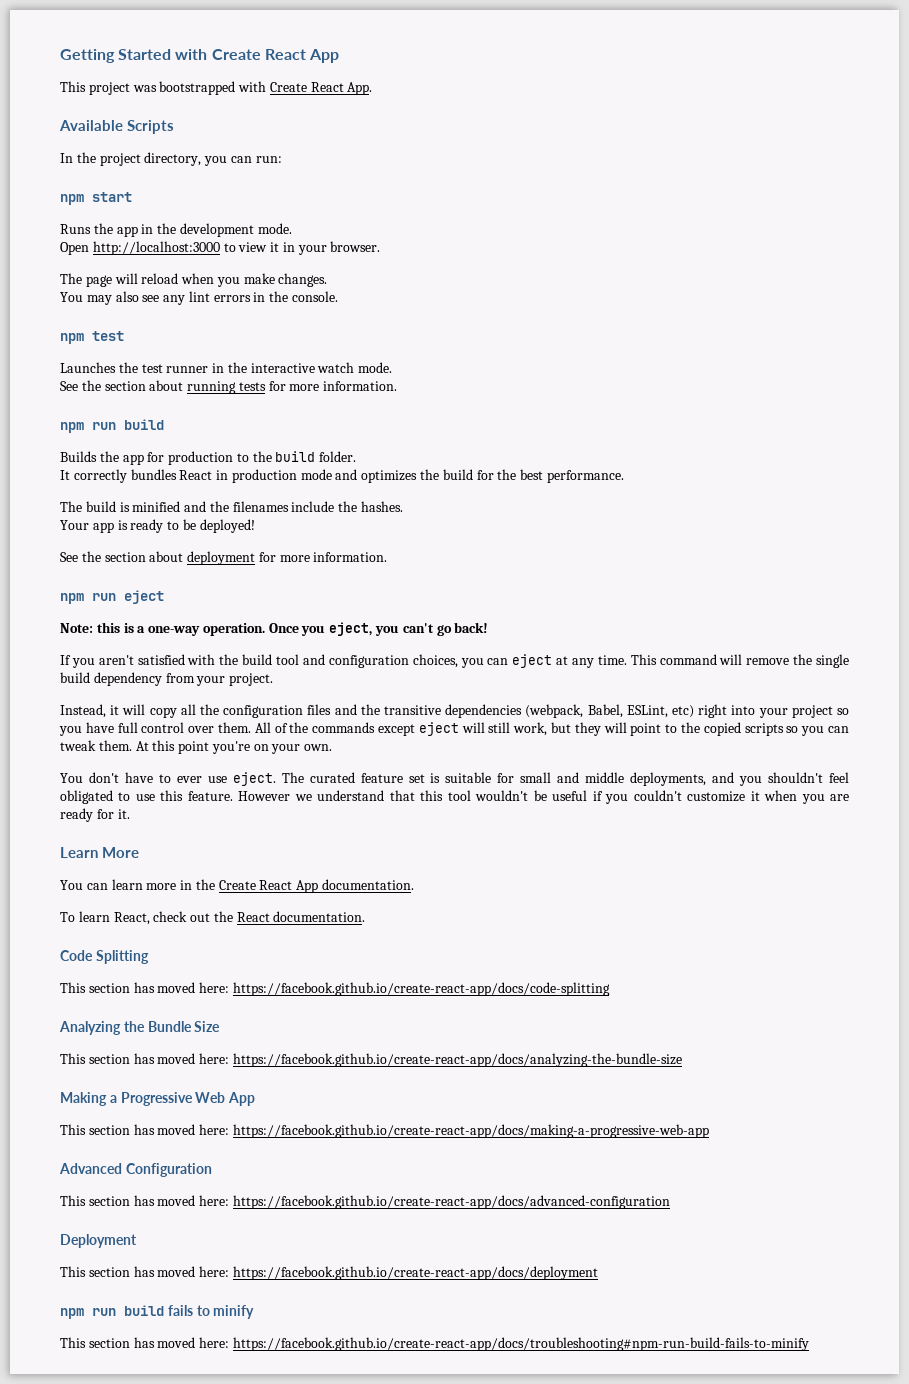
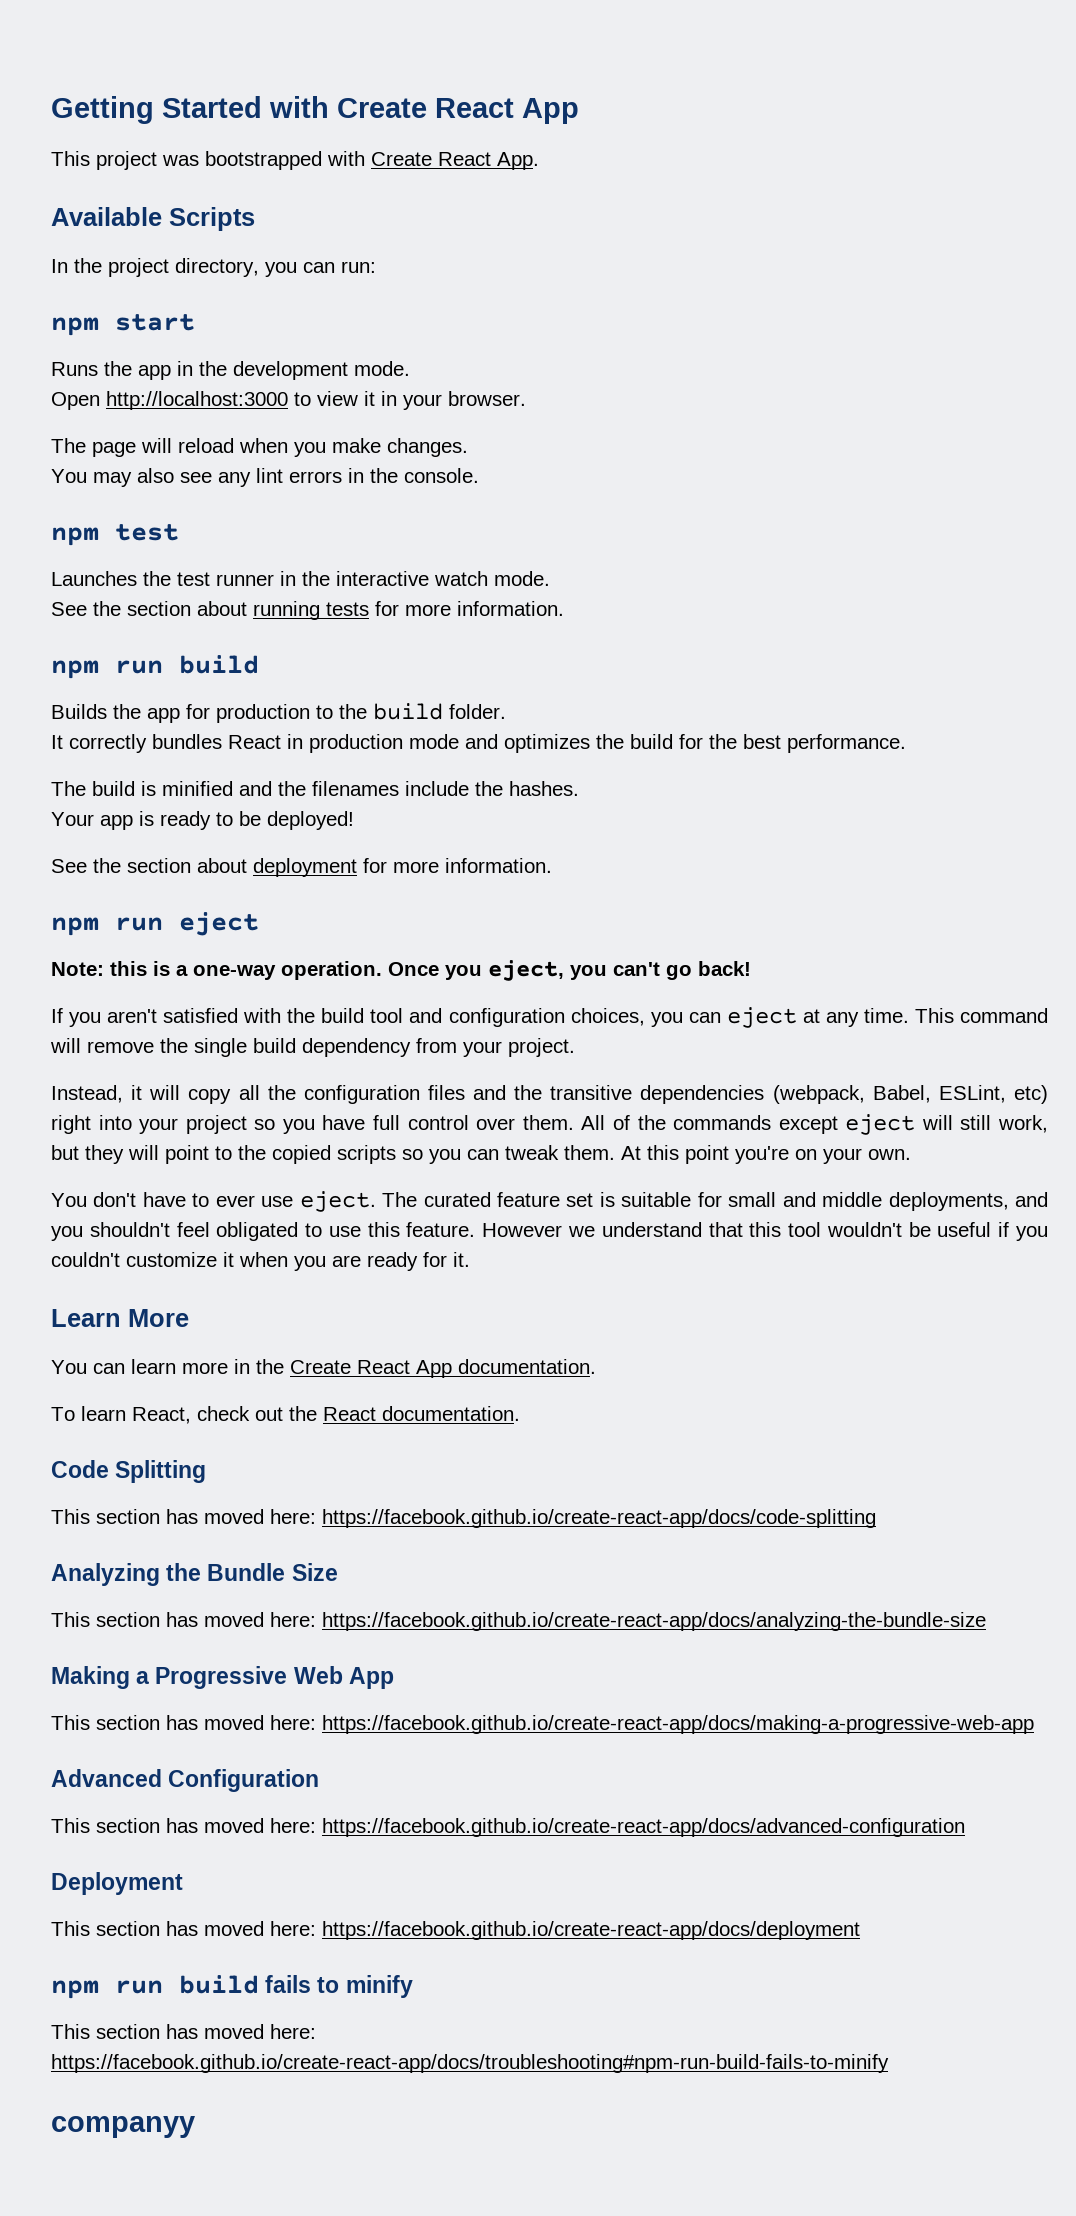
(809, 1344) none -> [51,2116,195,2138] // companyy

